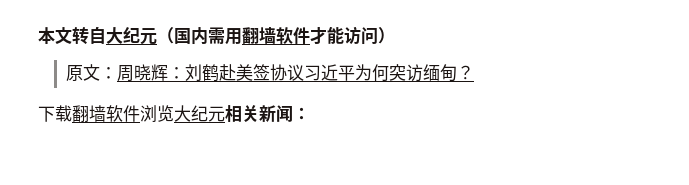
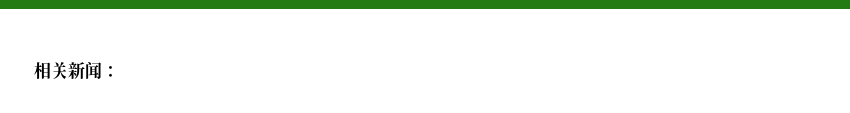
[38,26,395,45] [66,64,475,82] [38,105,225,122] 本文转自大纪元（国内需用翻墙软件才能访问） // 原文：周晓辉：刘鹤赴美签协议习近平为何突访缅甸？ // 下载翻墙软件浏览大纪元 -> (34, 70) none

